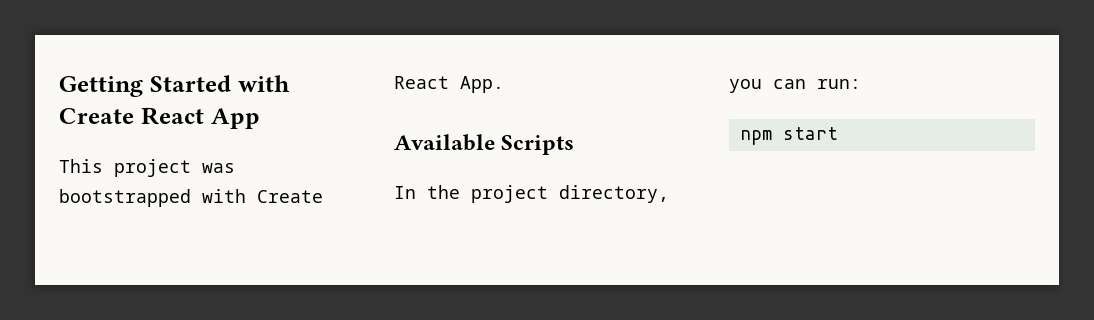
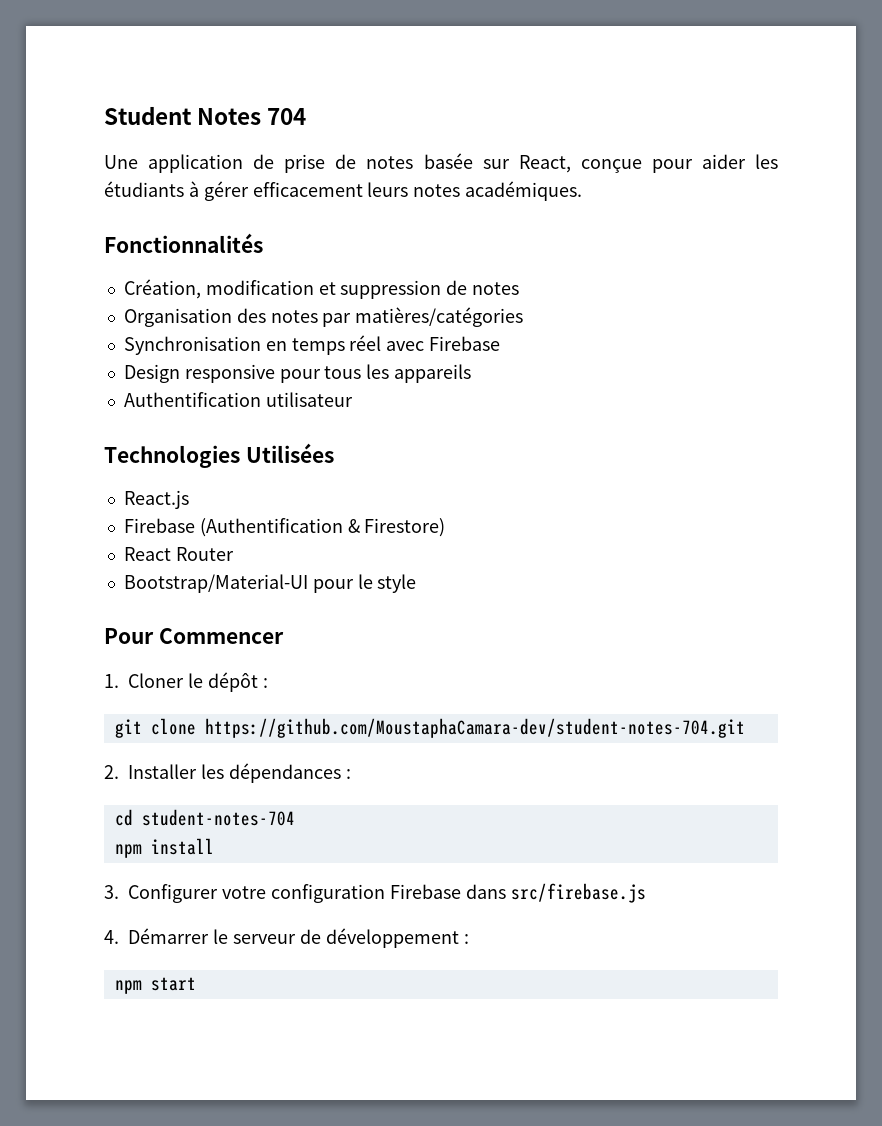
[59,75,290,97] [59,107,260,129] [59,159,235,177] [59,189,323,207] [394,76,504,93] [394,134,575,155] [394,185,669,203] [729,79,861,93] Getting Started with Create React App // This project was bootstrapped with Create React App. // Available Scripts // In the project directory, you can run: -> [104,106,307,125] [104,153,779,173] [104,181,583,201] [104,233,263,253] [123,279,520,299] [123,307,524,327] [123,335,501,355] [123,364,472,383] [123,392,353,407] [104,443,334,468] [123,490,189,509] [123,518,446,537] [123,547,234,561] [123,574,417,593] [104,628,284,644] [104,672,268,692] [114,718,745,738] [104,763,351,783] [114,809,295,826] [114,838,214,858] [104,883,646,903] [104,928,469,948] Student Notes 704 // Une application de prise de notes basée sur React, conçue pour aider les étudiants à gérer efficacement leurs notes académiques. // Fonctionnalités // Création, modification et suppression de notes // Organisation des notes par matières/catégories // Synchronisation en temps réel avec Firebase // Design responsive pour tous les appareils // Authentification utilisateur // Technologies Utilisées // React.js // Firebase (Authentification & Firestore) // React Router // Bootstrap/Material-UI pour le style // Pour Commencer // 1. Cloner le dépôt : // git clone https://github.com/MoustaphaCamara-dev/student-notes-704.git // 2. Installer les dépendances : // cd student-notes-704 // npm install // 3. Configurer votre configuration Firebase dans src/firebase.js // 4. Démarrer le serveur de développement :

